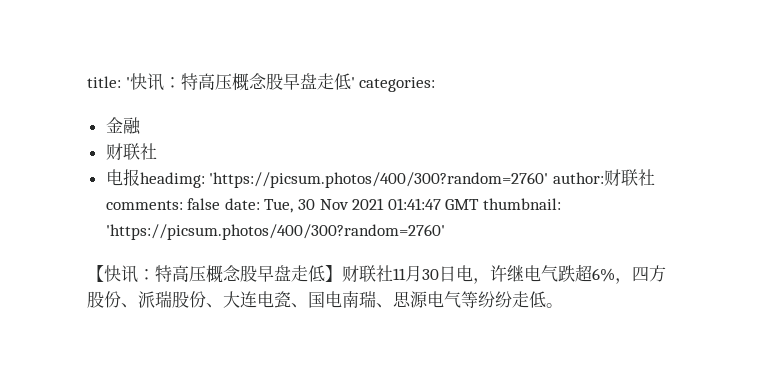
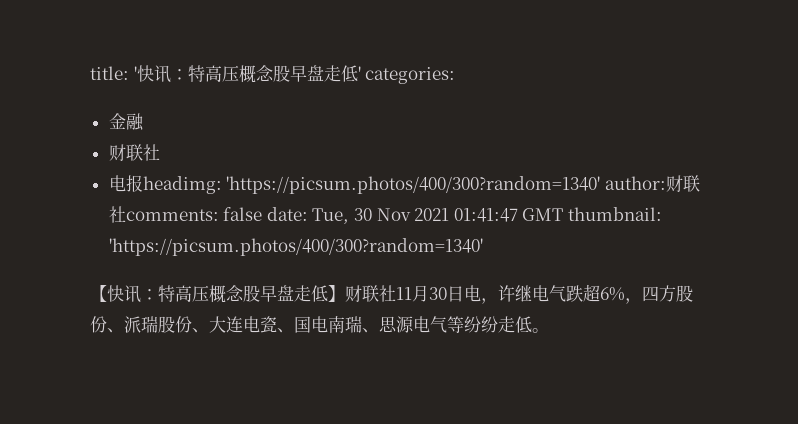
[209,172,549,188] 'https://picsum.photos/400/300?random=2760' -> [226,176,601,194] 'https://picsum.photos/400/300?random=1340'
[105,224,445,240] 'https://picsum.photos/400/300?random=2760' -> [108,238,483,256] 'https://picsum.photos/400/300?random=1340'

